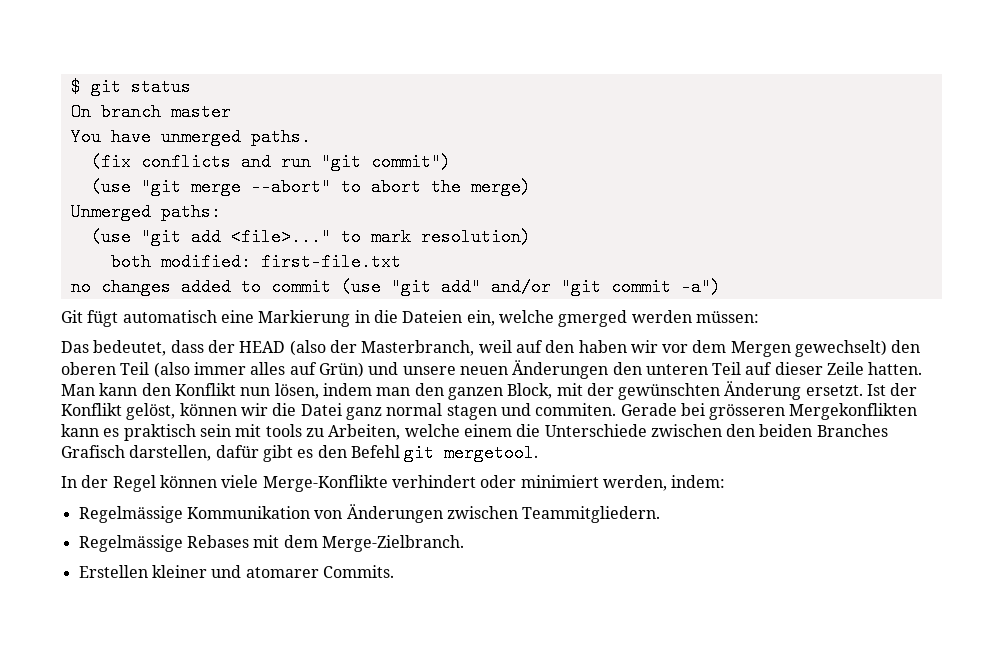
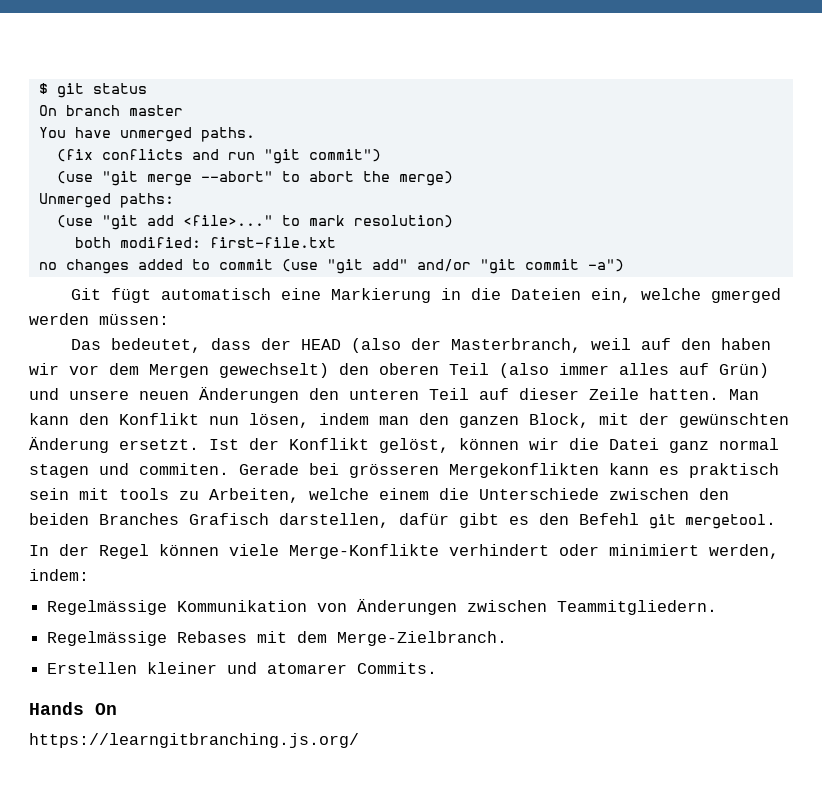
(394, 571) none -> [29,702,117,715] [29,733,359,748] // Hands On // https://learngitbranching.js.org/

